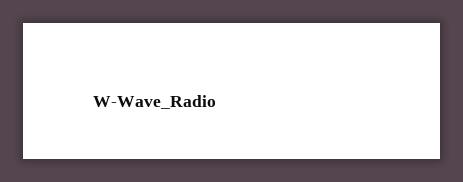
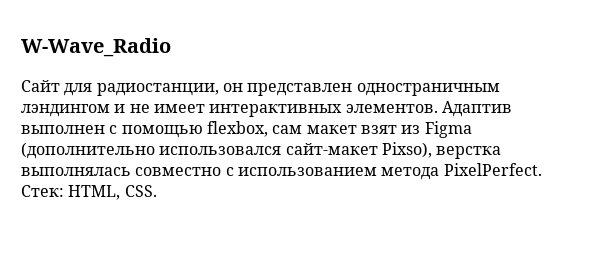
(216, 102) none -> [21,80,500,96] [21,101,512,117] [21,121,472,138] [21,142,502,159] [21,163,542,180] [21,185,157,200] // Сайт для радиостанции, он представлен одностраничным лэндингом и не имеет интерактивных элементов. Адаптив выполнен с помощью flexbox, сам макет взят из Figma (дополнительно использовался сайт-макет Pixso), верстка выполнялась совместно с использованием метода PixelPerfect. Стек: HTML, CSS.

